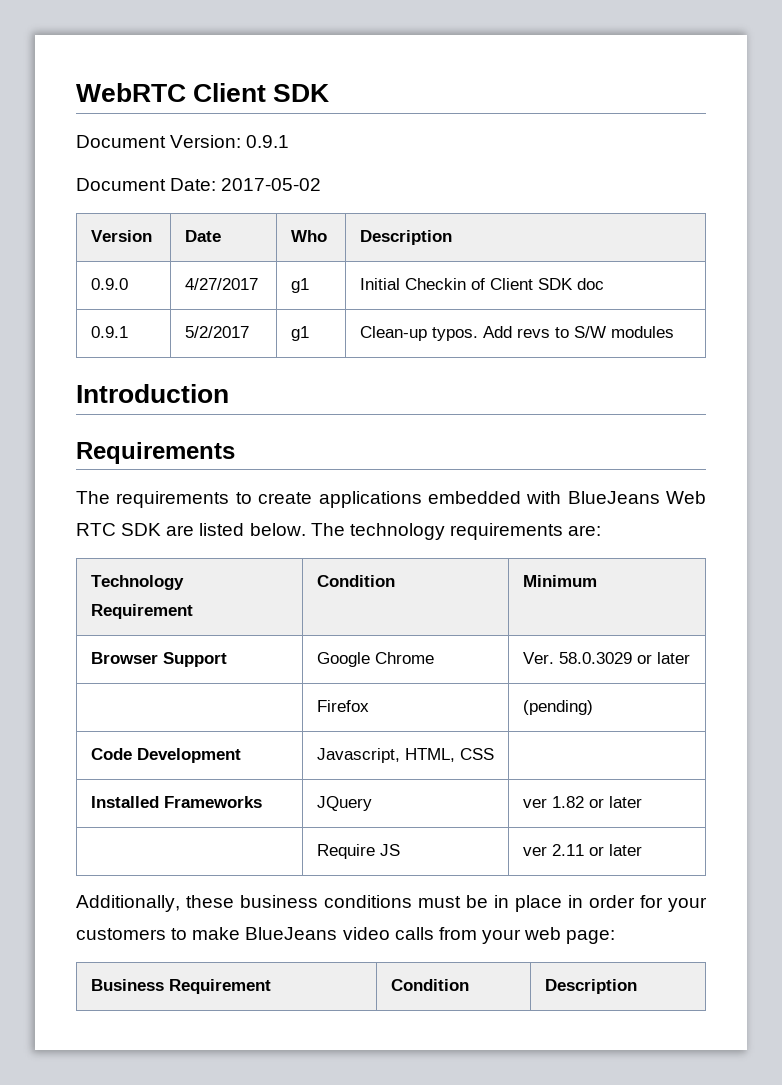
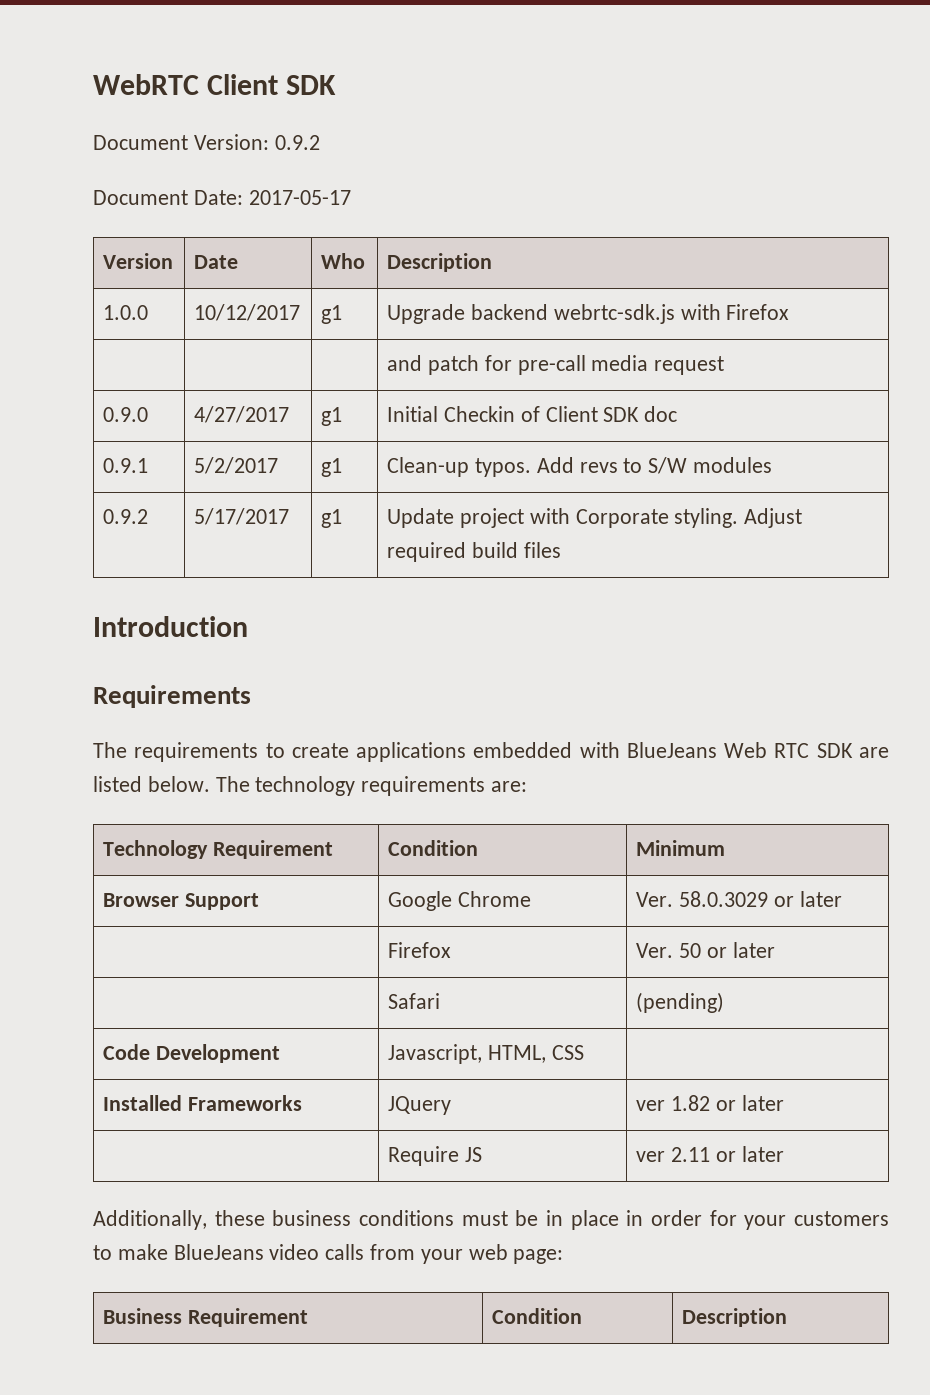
[246,135,290,148] 0.9.1 -> [274,135,320,150] 0.9.2
[221,178,322,191] 2017-05-02 -> [248,190,351,205] 2017-05-17
(452, 237) none -> [103,305,149,320] [194,304,301,321] [321,305,343,324] [387,304,790,324] [387,355,725,375] // 1.0.0 | 10/12/2017 | g1 | Upgrade backend webrtc-sdk.js with Firefox // | | | and patch for pre-call media request
(674, 332) none -> [103,509,149,524] [194,508,290,525] [321,509,343,528] [387,508,803,528] [387,542,561,562] // 0.9.2 | 5/17/2017 | g1 | Update project with Corporate styling. Adjust required build files
(369, 706) none -> [636,942,775,958] [388,993,441,1009] | Ver. 50 or later // | Safari

